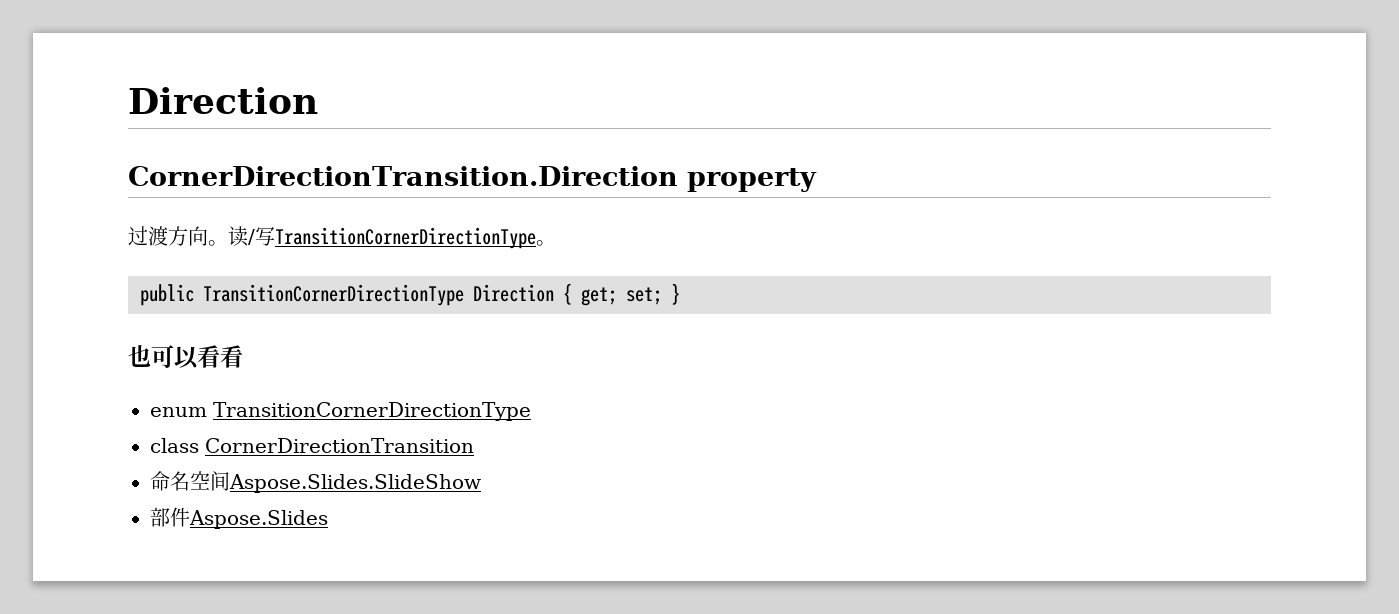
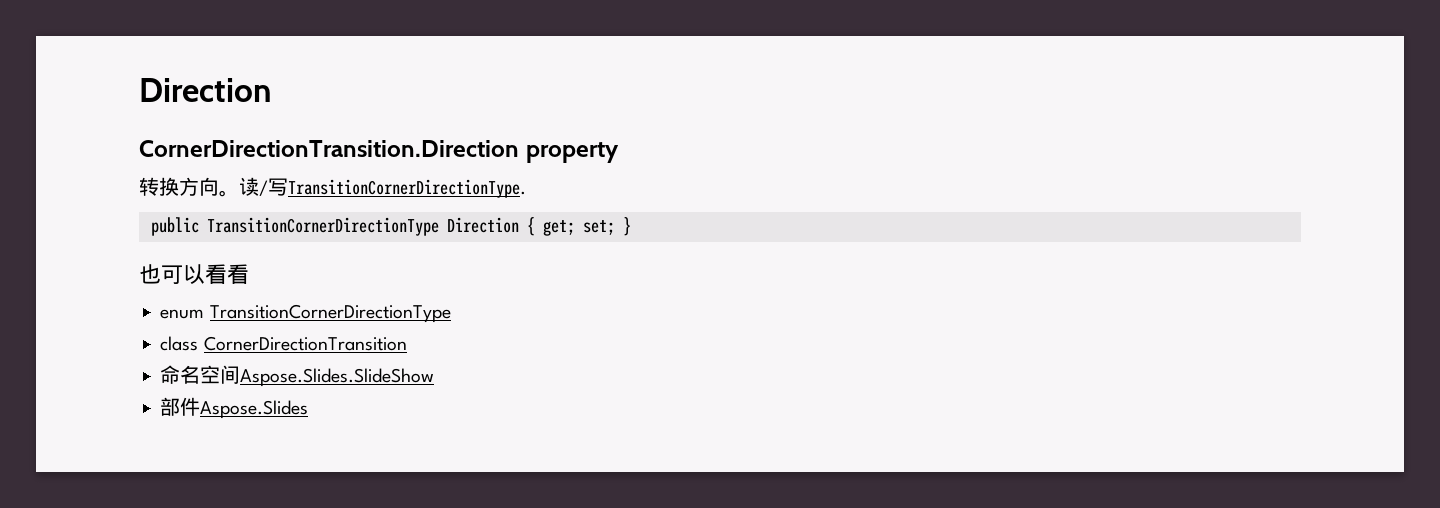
[128,226,168,246] 过渡 -> [139,177,179,196] 转换
[275,227,556,249] TransitionCornerDirectionType。 -> [288,179,526,198] TransitionCornerDirectionType.

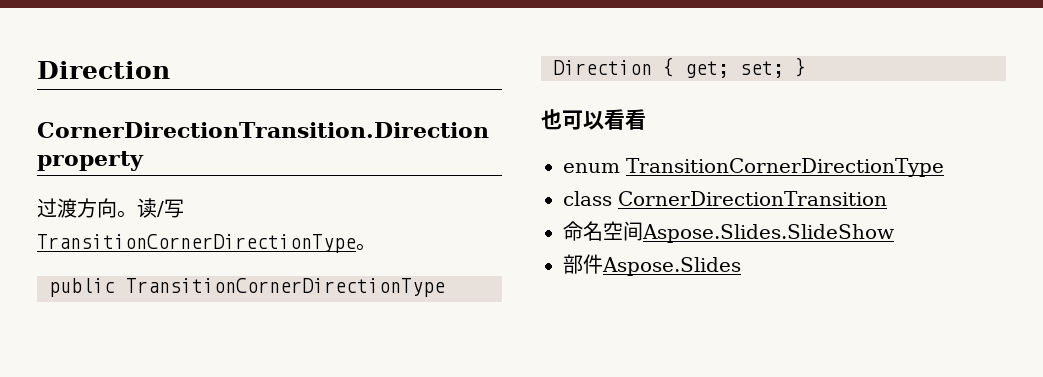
[139,177,179,196] 转换 -> [37,198,77,218] 过渡
[288,179,526,198] TransitionCornerDirectionType. -> [37,234,376,253] TransitionCornerDirectionType。

